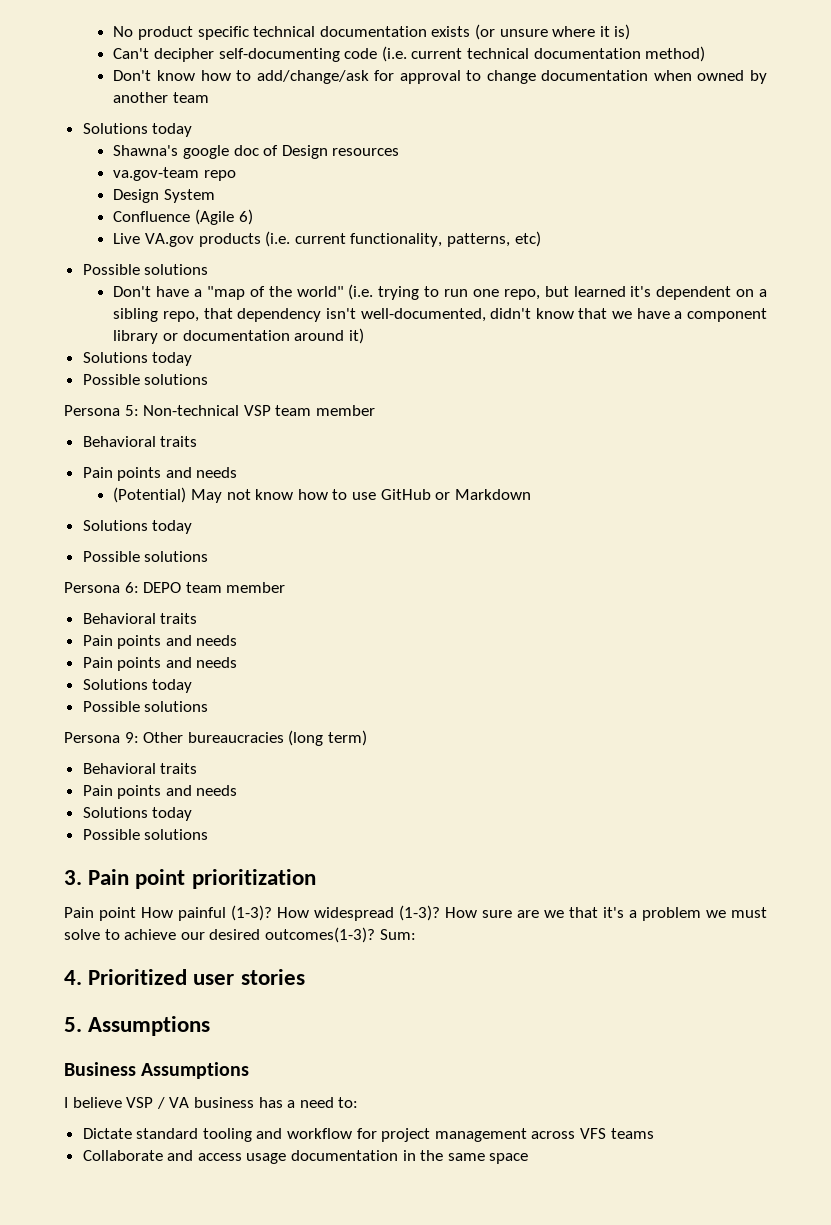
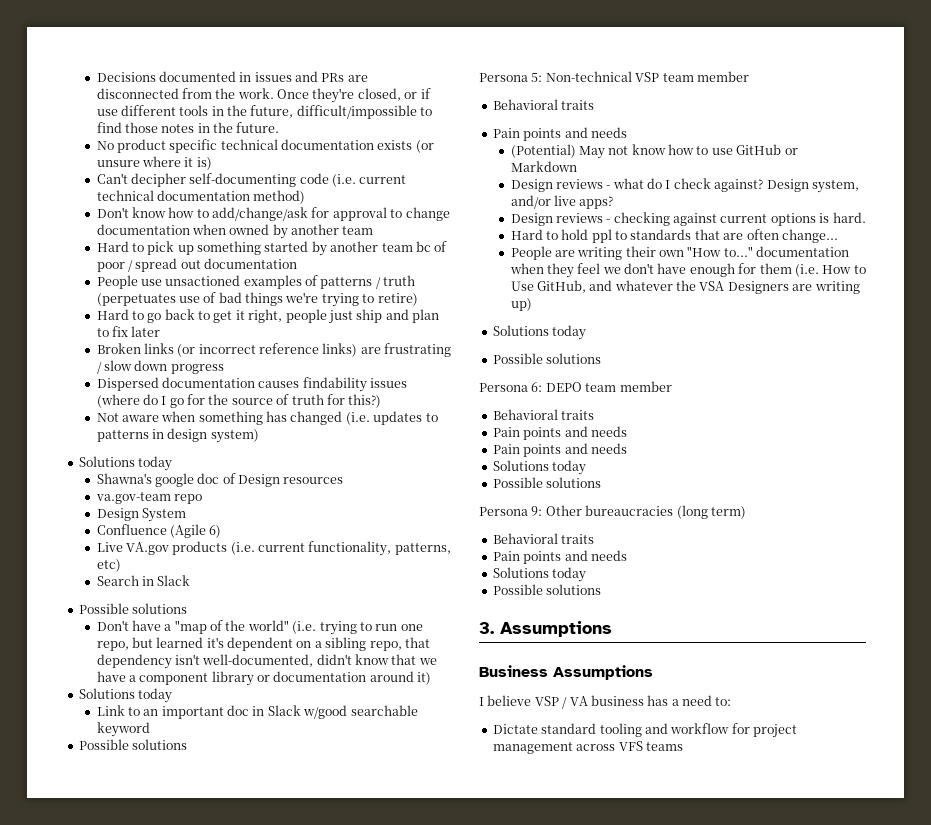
(113, 31) none -> [96,71,368,82] [96,88,431,103] [96,105,433,119] [96,122,280,133] Decisions documented in issues and PRs are disconnected from the work. Once they're closed, or if use different tools in the future, difficult/impossible to find those notes in the future. //
(209, 97) none -> [96,241,448,256] [96,258,298,272] [96,275,416,289] [96,292,418,307] [96,309,440,324] [96,326,161,337] [96,343,452,357] [96,360,224,374] [96,377,408,392] [96,394,382,408] [96,411,438,425] [96,428,259,443] // Hard to pick up something started by another team bc of poor / spread out documentation // People use unsactioned examples of patterns / truth (perpetuates use of bad things we're trying to retire) // Hard to go back to get it right, people just ship and plan to fix later // Broken links (or incorrect reference links) are frustrating / slow down progress // Dispersed documentation causes findability issues (where do I go for the source of truth for this?) // Not aware when something has changed (i.e. updates to patterns in design system)
(541, 239) none -> [96,575,191,586] // Search in Slack
(193, 359) none -> [96,705,418,719] [96,722,150,737] // Link to an important doc in Slack w/good searchable keyword
(531, 494) none -> [510,178,859,193] [510,195,614,209] [510,212,866,226] [510,229,838,243] [510,246,850,260] [509,263,866,278] [510,280,860,294] [510,298,532,311] // Design reviews - what do I check against? Design system, and/or live apps? // Design reviews - checking against current options is hard. // Hard to hold ppl to standards that are often change... // People are writing their own "How to..." documentation when they feel we don't have enough for them (i.e. How to Use GitHub, and whatever the VSA Designers are writing up)
[88,869,316,889] [64,905,767,921] [64,927,416,943] [64,969,305,985] [64,1017,82,1032] Pain point prioritization // Pain point How painful (1-3)? How widespread (1-3)? How sure are we that it's a problem we must solve to achieve our desired outcomes(1-3)? Sum: // 4. Prioritized user stories // 5. -> (494, 628) none
[82,1150,529,1164] // Collaborate and access usage documentation in the same space -> (683, 746) none

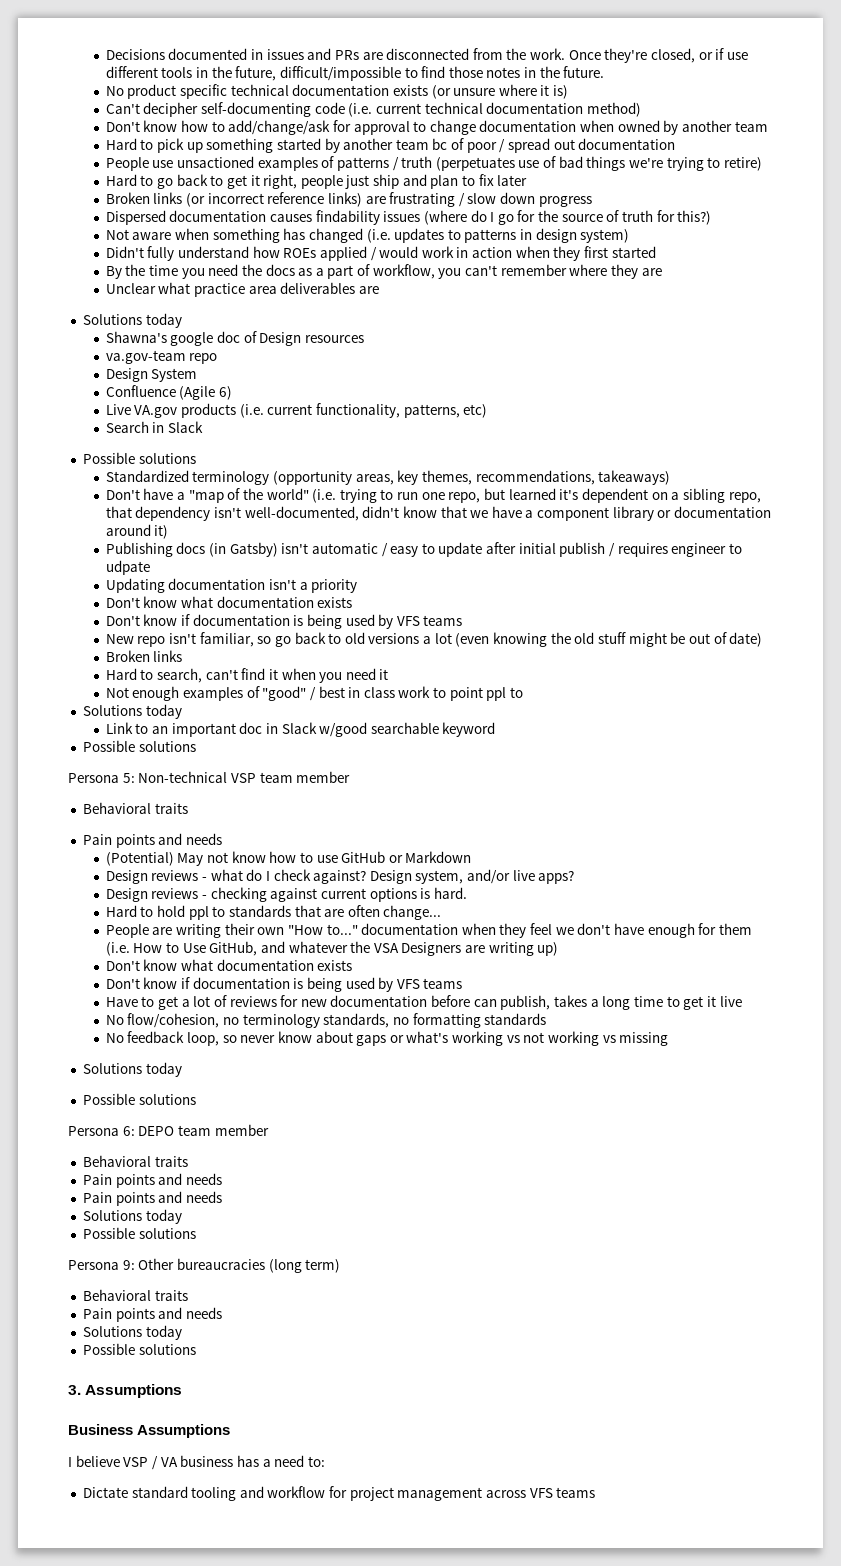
(259, 436) none -> [105,246,656,261] [105,264,662,279] [105,282,379,297] // Didn't fully understand how ROEs applied / would work in action when they first started // By the time you need the docs as a part of workflow, you can't remember where they are // Unclear what practice area deliverables are
(188, 608) none -> [105,470,671,485] // Standardized terminology (opportunity areas, key themes, recommendations, takeaways)
(432, 678) none -> [105,542,743,557] [105,560,150,575] [105,578,358,593] [105,596,353,608] [105,614,463,629] [105,632,763,647] [105,650,183,662] [105,668,389,683] [105,686,524,701] // Publishing docs (in Gatsby) isn't automatic / easy to update after initial publish / requires engineer to udpate // Updating documentation isn't a priority // Don't know what documentation exists // Don't know if documentation is being used by VFS teams // New repo isn't familiar, so go back to old versions a lot (even knowing the old stuff might be out of date) // Broken links // Hard to search, can't find it when you need it // Not enough examples of "good" / best in class work to point ppl to
(532, 304) none -> [105,959,353,971] [105,977,463,992] [105,995,742,1010] [105,1013,547,1028] [105,1031,669,1046] // Don't know what documentation exists // Don't know if documentation is being used by VFS teams // Have to get a lot of reviews for new documentation before can publish, takes a long time to get it live // No flow/cohesion, no terminology standards, no formatting standards // No feedback loop, so never know about gaps or what's working vs not working vs missing

